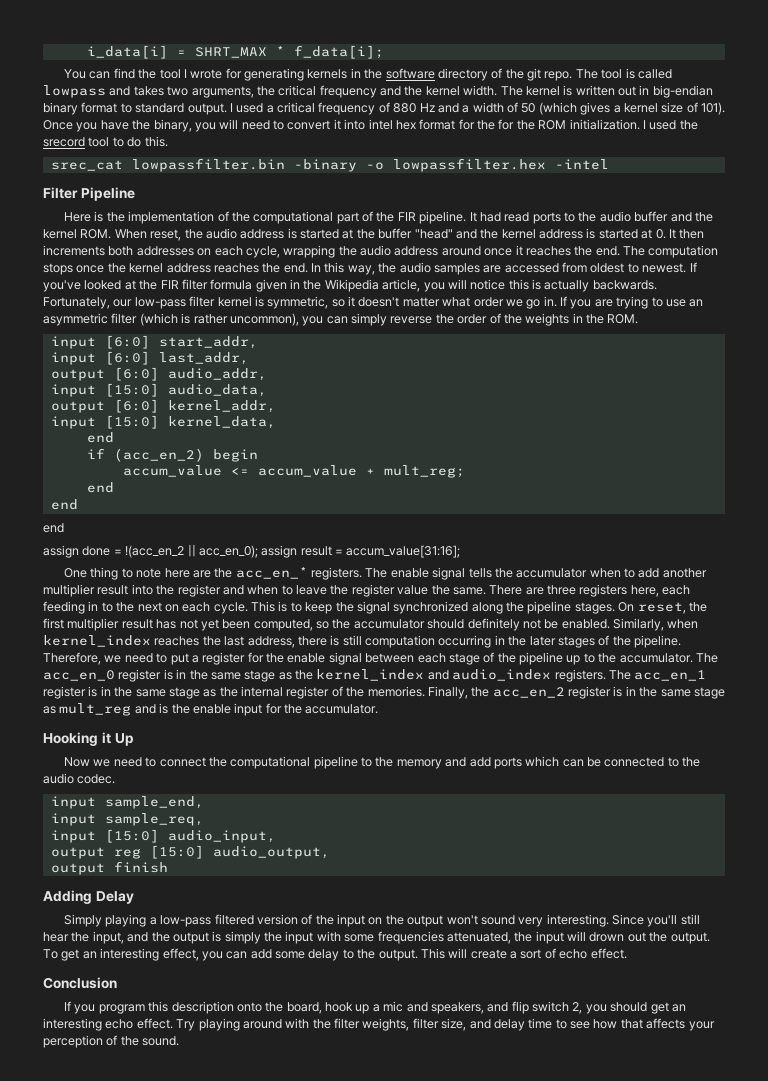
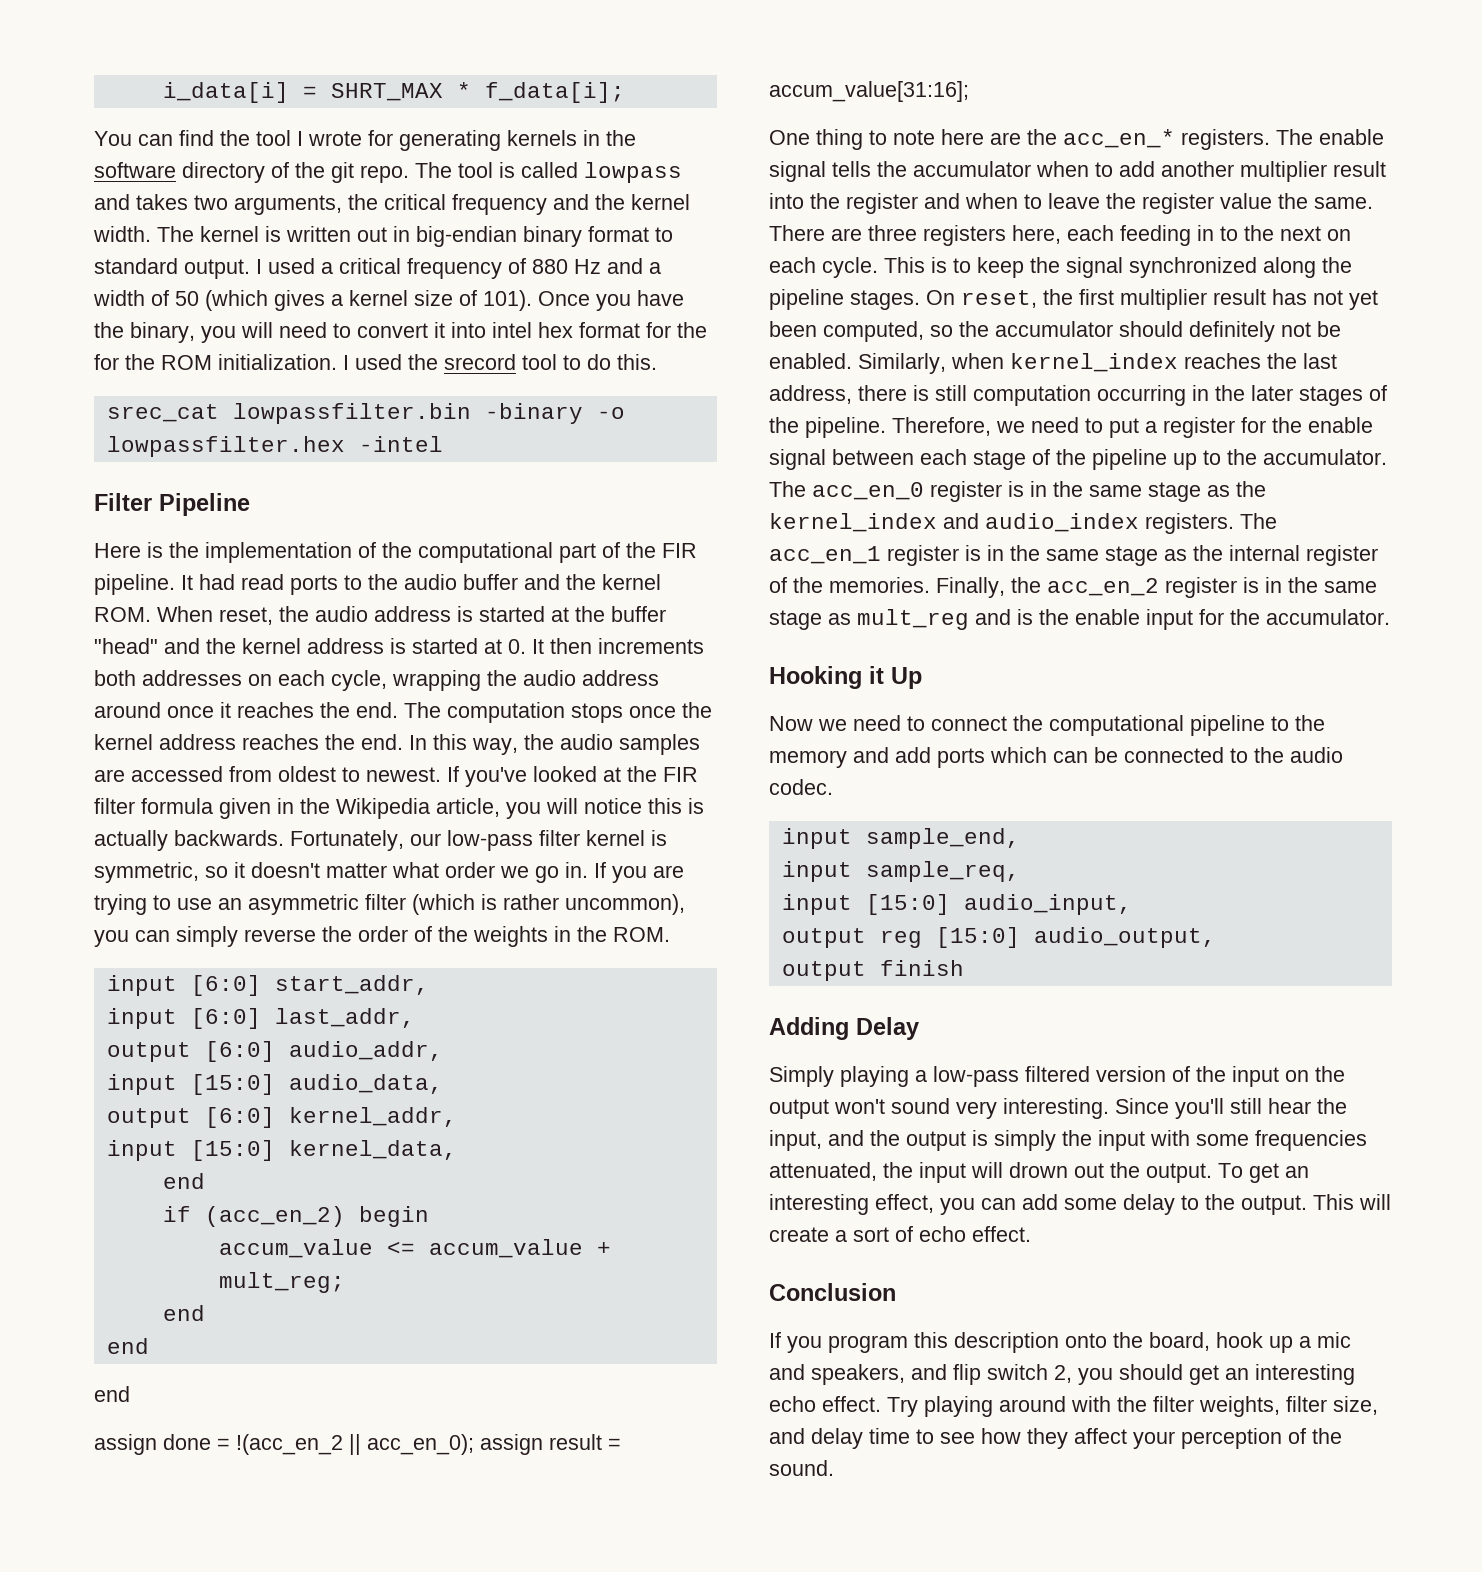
[620,1018,686,1029] that affects -> [1027,1428,1127,1449] they affect

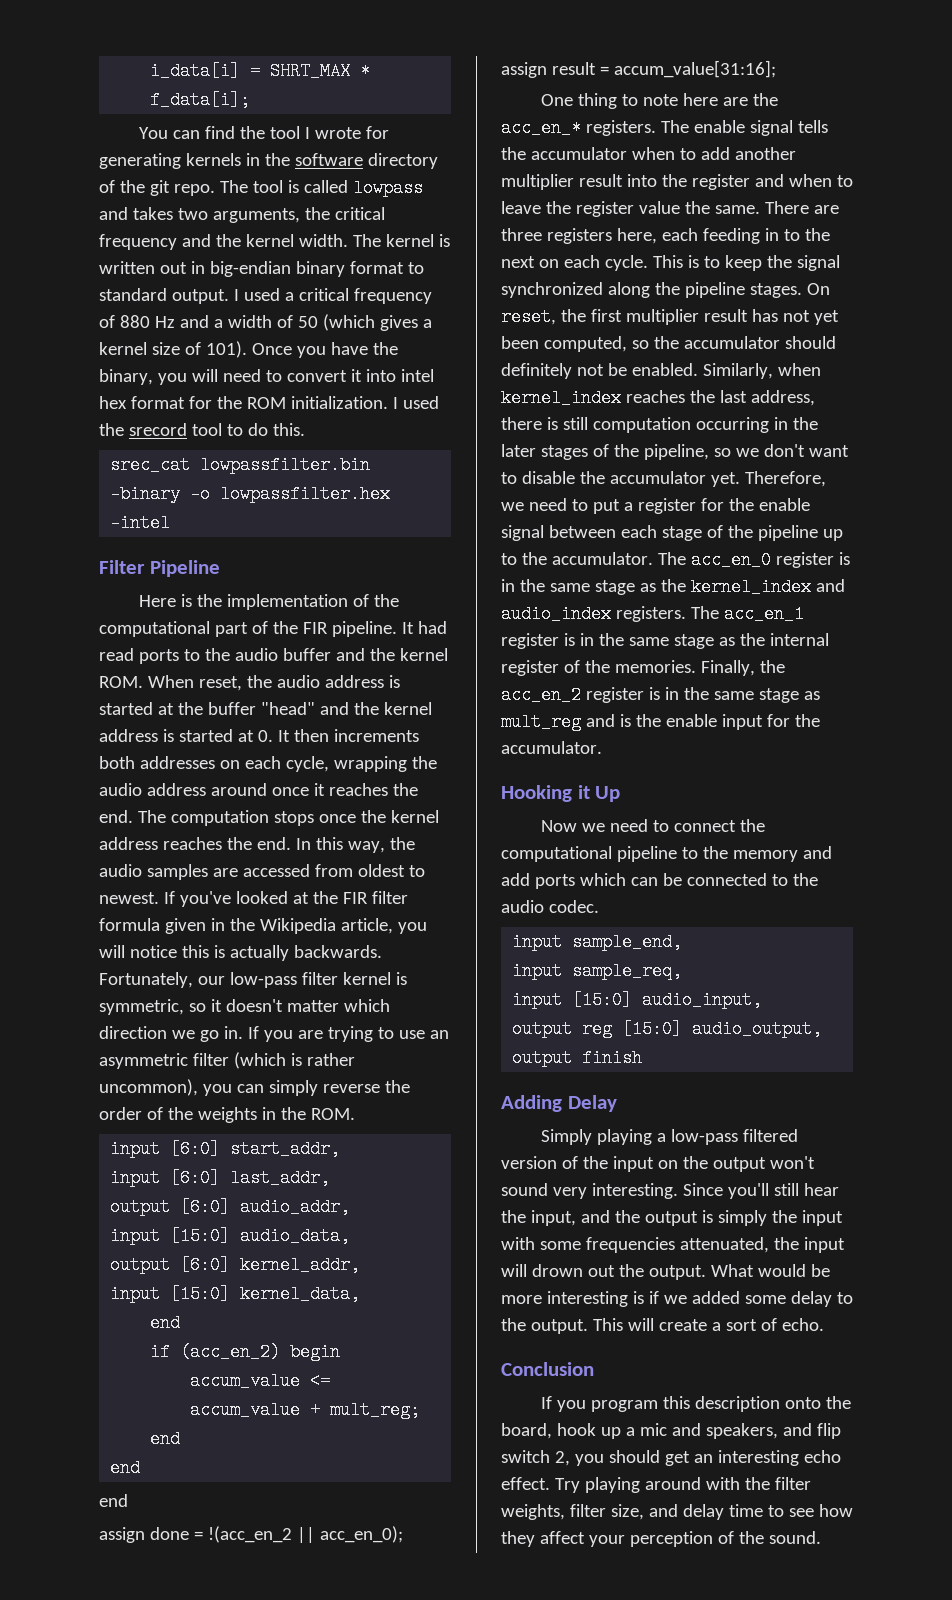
[94,354,155,370] for the -> (242, 402) none
[392,862,495,878] what order -> [343,999,390,1012] [99,1026,167,1039] which direction
[805,417,886,438] pipeline. -> [643,444,849,460] [501,471,740,487] pipeline, so we don't want to disable the accumulator yet.
[1218,1163,1309,1183] [769,1194,1058,1215] To get an interesting effect, you can add -> [710,1264,830,1277] [501,1291,740,1307] What would be more interesting is if we added
[919,1226,1031,1242] echo effect. -> [781,1318,824,1331] echo.

